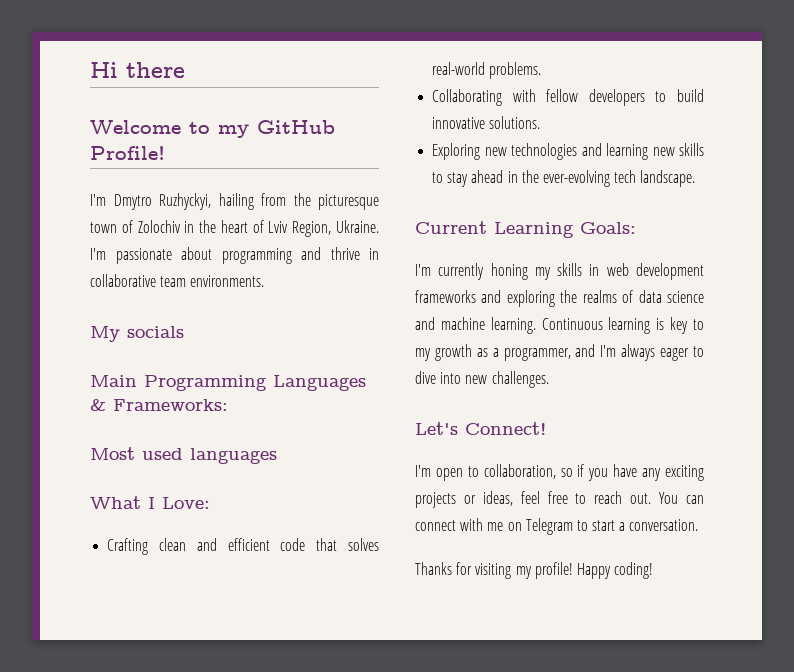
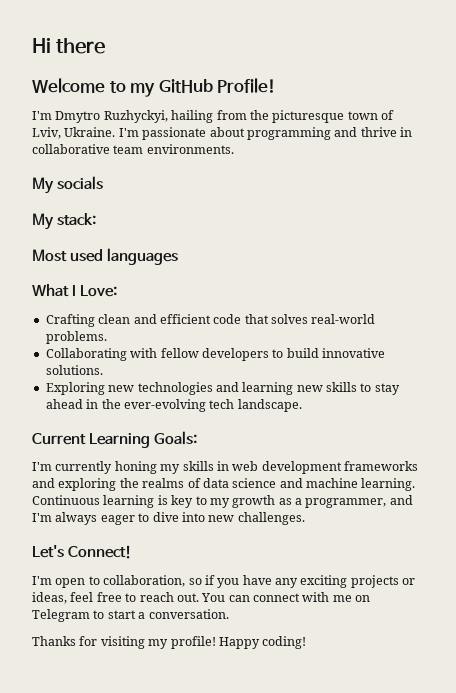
[137,220,332,237] Zolochiv in the heart of Lviv Region, -> [32,127,61,139] Lviv,
[90,375,366,391] [90,399,228,411] Main Programming Languages & Frameworks: -> [32,213,96,230] My stack:

